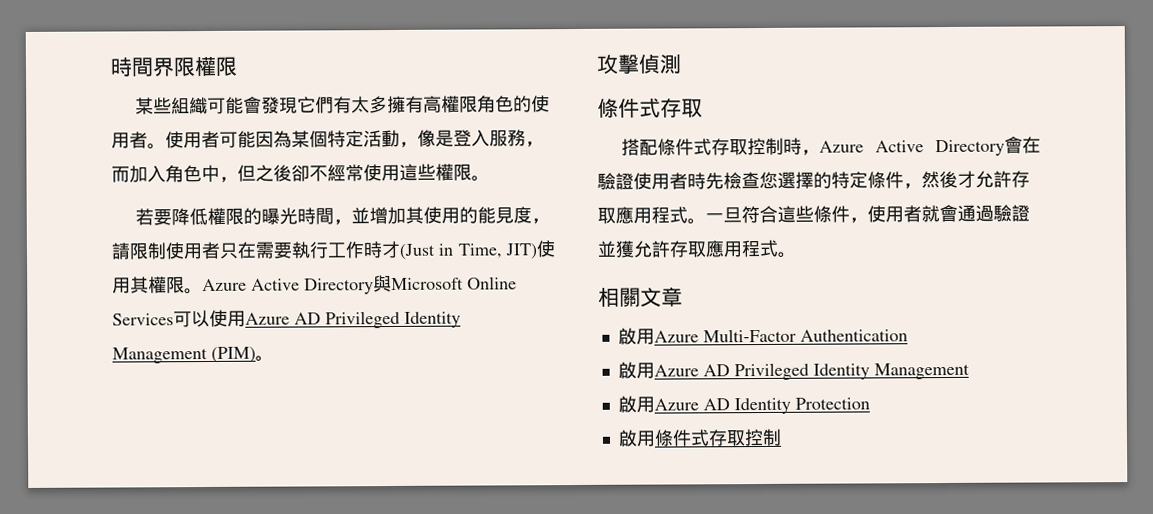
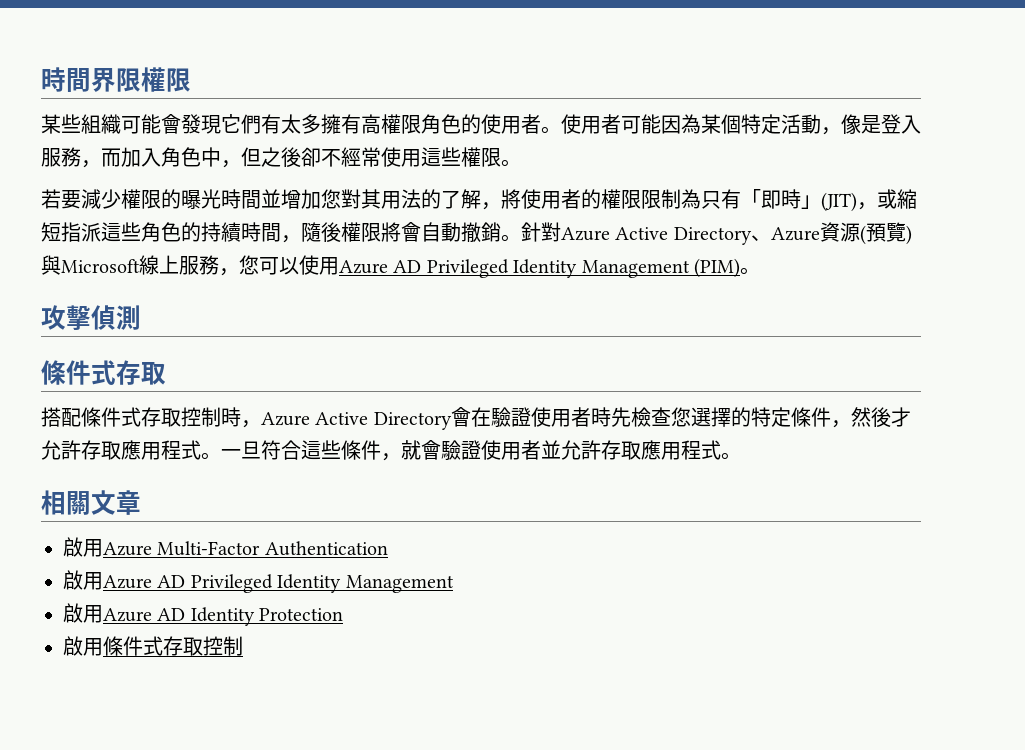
[170,207,208,226] 降低 -> [81,189,121,209] 減少
[332,206,550,226] [111,240,556,260] [112,275,517,295] [112,313,174,326] ，並增加其使用的能見度，請限制使用者只在需要執行工作時才(Just in Time, JIT)使用其權限。Azure Active Directory與Microsoft Online Services -> [261,189,917,212] [41,222,912,245] [41,255,259,276] 並增加您對其用法的了解，將使用者的權限限制為只有「即時」(JIT)，或縮短指派這些角色的持續時間，隨後權限將會自動撤銷。針對Azure Active Directory、Azure資源(預覽)與Microsoft線上服務，您
[867,204,1030,223] [597,240,635,258] 使用者就會通過驗證並獲 -> [401,440,561,461] 就會驗證使用者並

